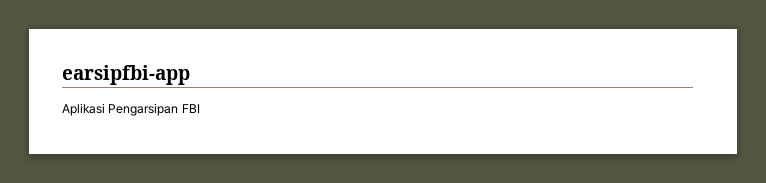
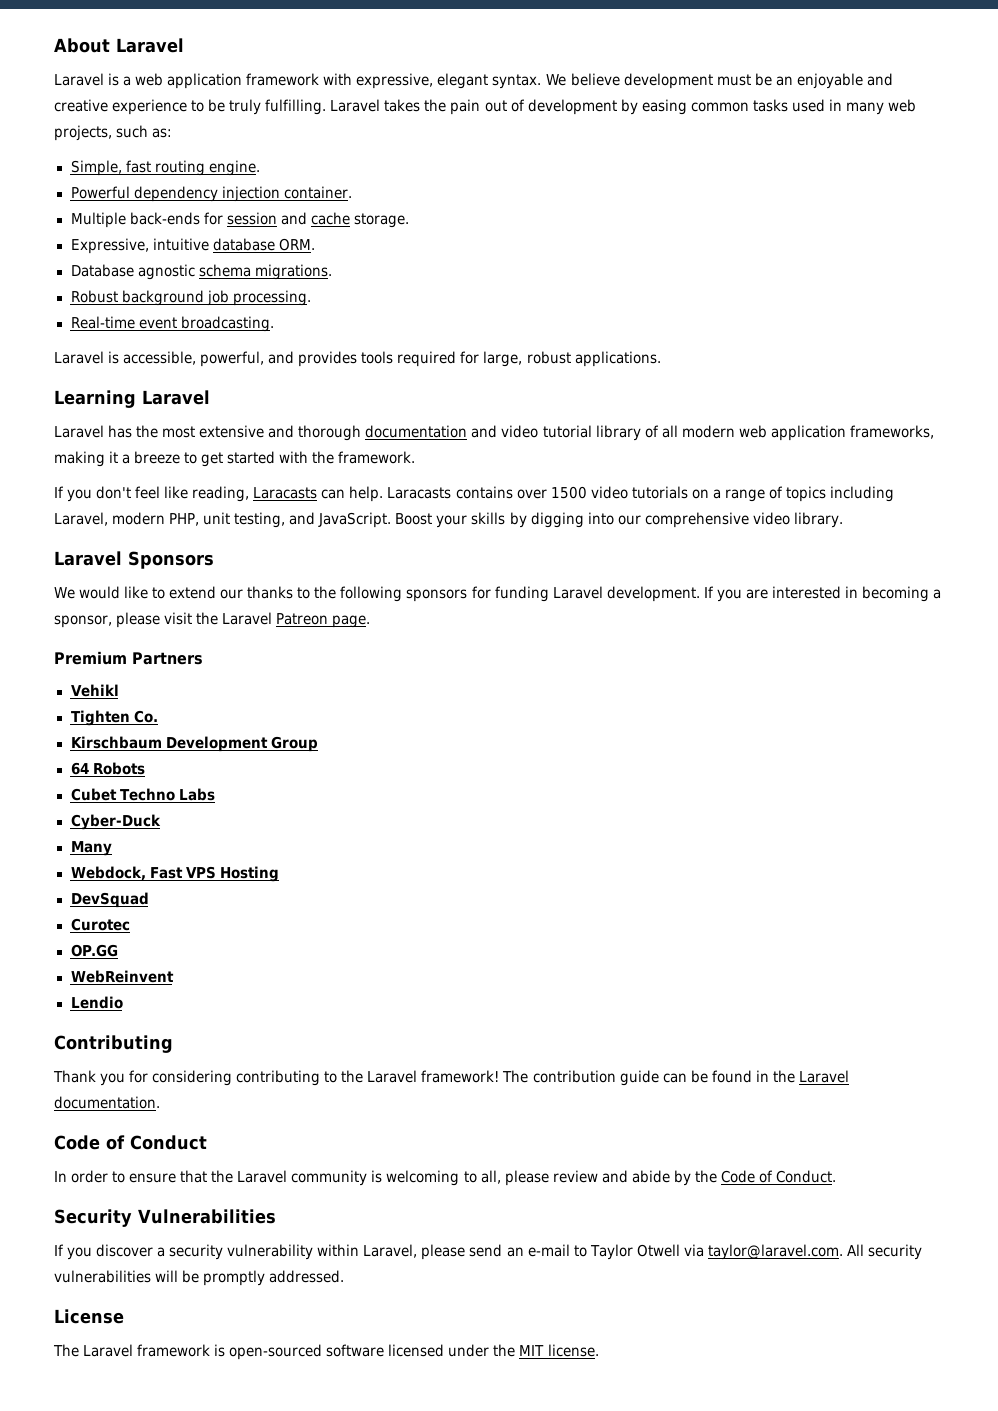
[62,65,190,85] [62,103,200,116] earsipfbi-app // Aplikasi Pengarsipan FBI -> [54,38,184,53] [54,73,893,89] [54,99,916,115] [54,125,173,141] [70,160,260,176] [70,186,352,202] [70,212,409,228] [70,238,315,254] [70,264,332,280] [70,290,311,306] [70,316,274,332] [54,351,661,367] [54,390,210,408] [54,425,934,441] [54,451,416,467] [54,486,894,502] [54,512,843,528] [54,551,214,569] [54,586,942,602] [54,612,371,628] [54,651,203,665] [70,684,119,697] [70,710,158,726] [70,736,318,752] [70,762,145,775] [70,788,215,801] [70,814,161,830] [70,841,112,856] [70,866,279,882] [70,892,149,908] [70,918,130,931] [70,944,119,957] [70,970,174,983] [70,996,123,1009] [54,1035,173,1053] [53,1070,849,1086] [54,1096,160,1109] [54,1135,207,1150] [54,1170,836,1186] [54,1209,276,1227] [54,1244,922,1260] [54,1270,345,1286] [54,1309,124,1324] [53,1344,599,1360] About Laravel // Laravel is a web application framework with expressive, elegant syntax. We believe development must be an enjoyable and creative experience to be truly fulfilling. Laravel takes the pain out of development by easing common tasks used in many web projects, such as: // Simple, fast routing engine. // Powerful dependency injection container. // Multiple back-ends for session and cache storage. // Expressive, intuitive database ORM. // Database agnostic schema migrations. // Robust background job processing. // Real-time event broadcasting. // Laravel is accessible, powerful, and provides tools required for large, robust applications. // Learning Laravel // Laravel has the most extensive and thorough documentation and video tutorial library of all modern web application frameworks, making it a breeze to get started with the framework. // If you don't feel like reading, Laracasts can help. Laracasts contains over 1500 video tutorials on a range of topics including Laravel, modern PHP, unit testing, and JavaScript. Boost your skills by digging into our comprehensive video library. // Laravel Sponsors // We would like to extend our thanks to the following sponsors for funding Laravel development. If you are interested in becoming a sponsor, please visit the Laravel Patreon page. // Premium Partners // Vehikl // Tighten Co. // Kirschbaum Development Group // 64 Robots // Cubet Techno Labs // Cyber-Duck // Many // Webdock, Fast VPS Hosting // DevSquad // Curotec // OP.GG // WebReinvent // Lendio // Contributing // Thank you for considering contributing to the Laravel framework! The contribution guide can be found in the Laravel documentation. // Code of Conduct // In order to ensure that the Laravel community is welcoming to all, please review and abide by the Code of Conduct. // Security Vulnerabilities // If you discover a security vulnerability within Laravel, please send an e-mail to Taylor Otwell via taylor@laravel.com. All security vulnerabilities will be promptly addressed. // License // The Laravel framework is open-sourced software licensed under the MIT license.

